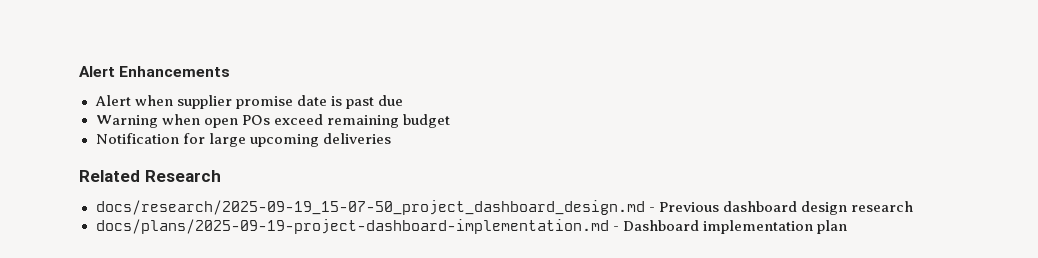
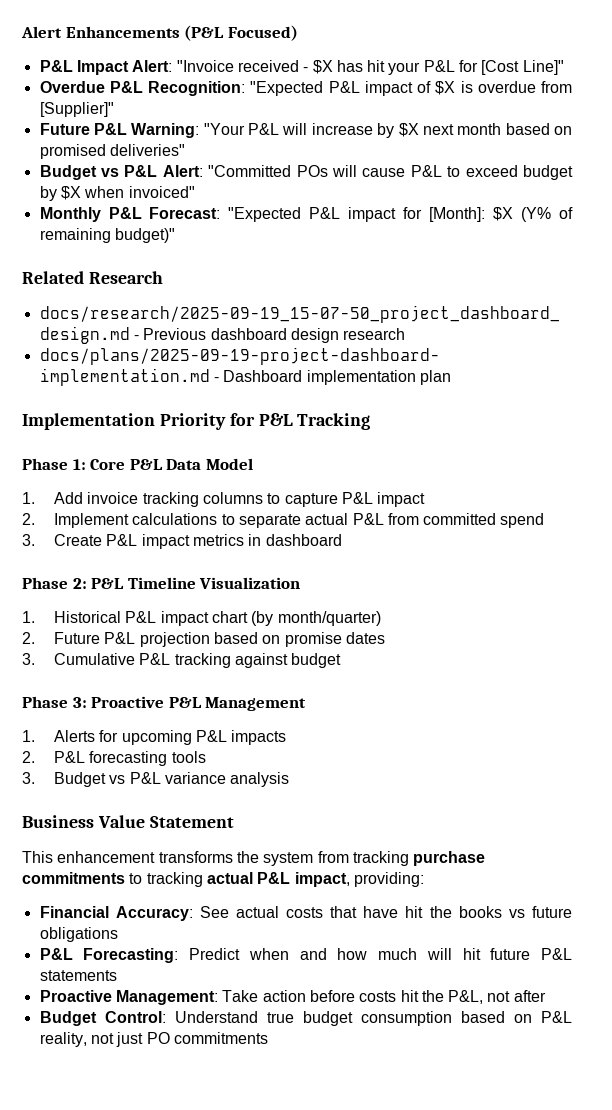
[94,95,403,109] [95,114,450,128] [95,133,391,147] // Alert when supplier promise date is past due // Warning when open POs exceed remaining budget // Notification for large upcoming deliveries -> [184,25,298,41] [39,60,564,75] [39,81,572,96] [39,102,114,117] [39,123,573,138] [39,144,185,159] [39,165,573,180] [39,186,195,201] [39,207,573,222] [39,228,175,243] (P&L Focused) // P&L Impact Alert: "Invoice received - $X has hit your P&L for [Cost Line]" // Overdue P&L Recognition: "Expected P&L impact of $X is overdue from [Supplier]" // Future P&L Warning: "Your P&L will increase by $X next month based on promised deliveries" // Budget vs P&L Alert: "Committed POs will cause P&L to exceed budget by $X when invoiced" // Monthly P&L Forecast: "Expected P&L impact for [Month]: $X (Y% of remaining budget)"
(847, 227) none -> [22,413,371,430] [22,458,253,470] [22,492,426,507] [22,513,545,528] [22,534,342,549] [22,577,301,589] [22,611,381,626] [22,632,385,647] [22,653,342,668] [22,696,307,711] [22,730,287,745] [22,751,206,766] [22,772,290,787] [22,815,234,828] [22,851,486,866] [22,872,424,887] [39,906,572,921] [39,927,118,942] [39,948,573,963] [39,970,117,981] [39,990,546,1005] [39,1011,572,1026] [39,1032,268,1047] // Implementation Priority for P&L Tracking // Phase 1: Core P&L Data Model // 1. Add invoice tracking columns to capture P&L impact // 2. Implement calculations to separate actual P&L from committed spend // 3. Create P&L impact metrics in dashboard // Phase 2: P&L Timeline Visualization // 1. Historical P&L impact chart (by month/quarter) // 2. Future P&L projection based on promise dates // 3. Cumulative P&L tracking against budget // Phase 3: Proactive P&L Management // 1. Alerts for upcoming P&L impacts // 2. P&L forecasting tools // 3. Budget vs P&L variance analysis // Business Value Statement // This enhancement transforms the system from tracking purchase commitments to tracking actual P&L impact, providing: // Financial Accuracy: See actual costs that have hit the books vs future obligations // P&L Forecasting: Predict when and how much will hit future P&L statements // Proactive Management: Take action before costs hit the P&L, not after // Budget Control: Understand true budget consumption based on P&L reality, not just PO commitments

